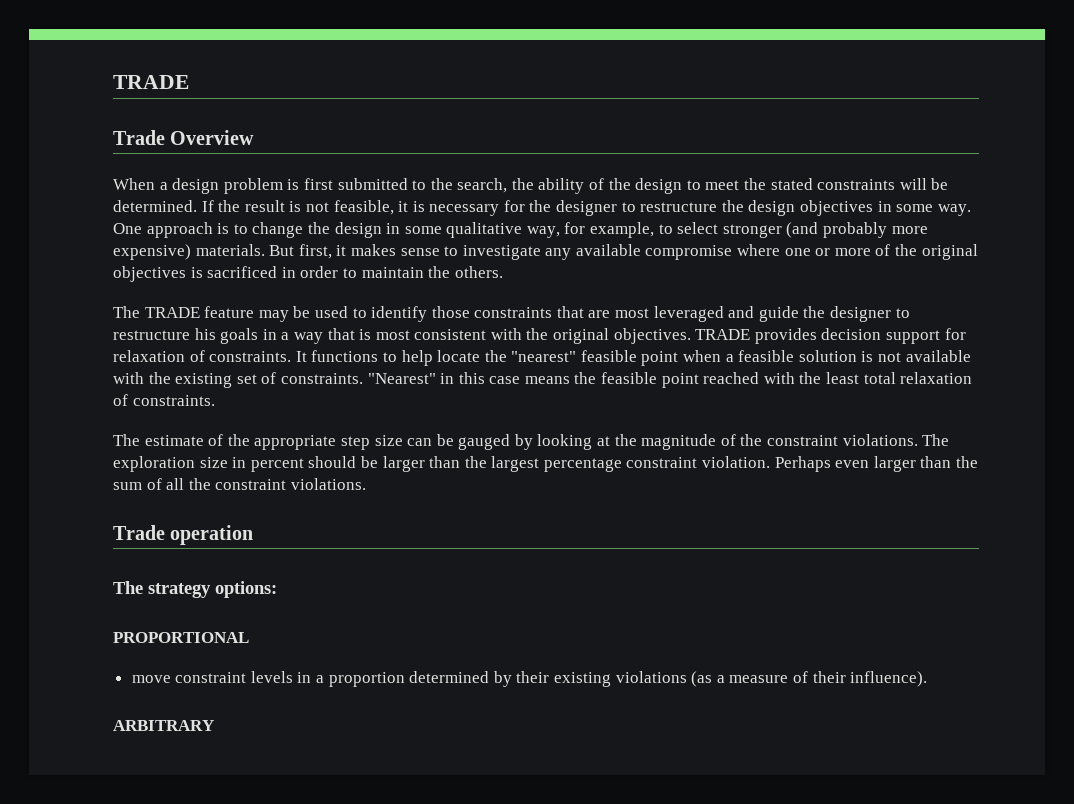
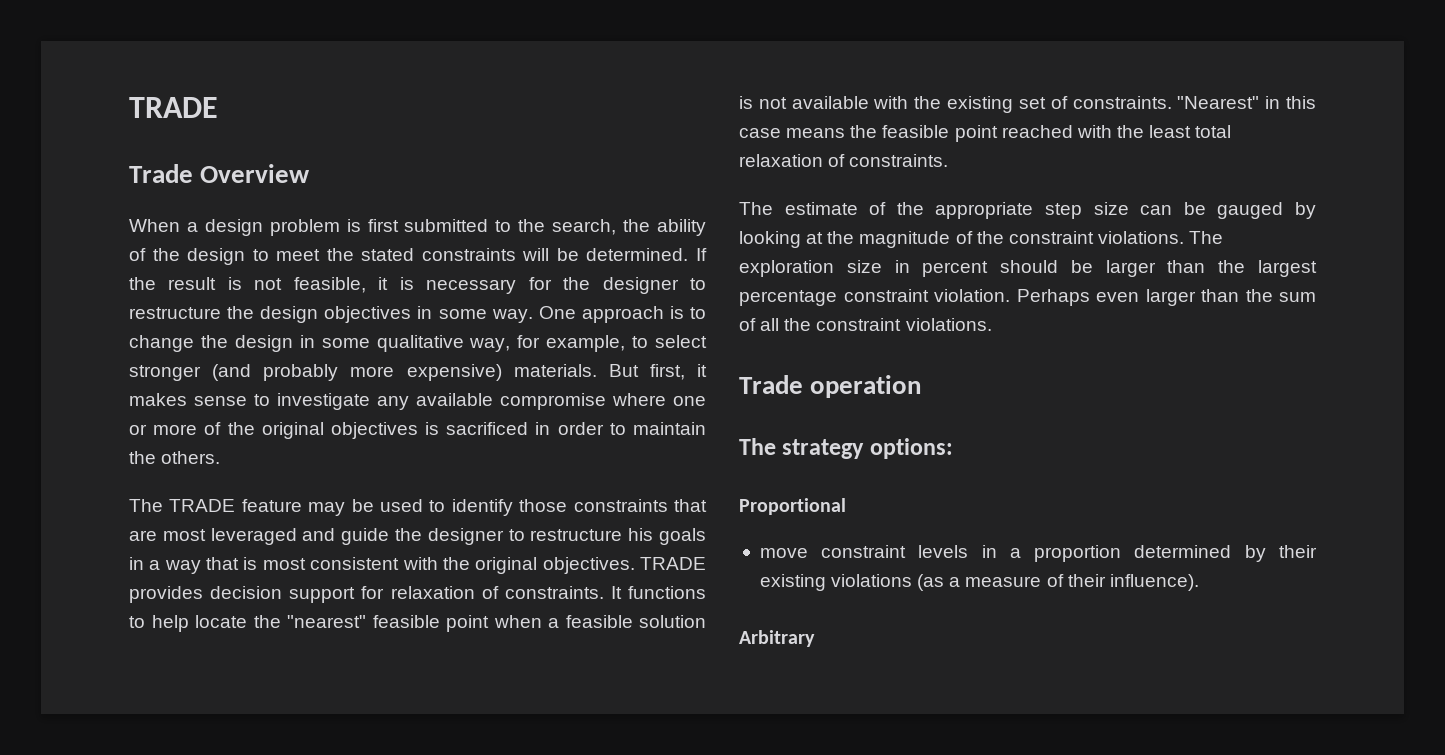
[113,632,249,643] PROPORTIONAL -> [739,498,846,515] Proportional
[113,720,214,731] ARBITRARY -> [739,630,815,647] Arbitrary

